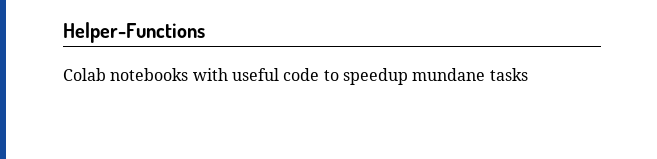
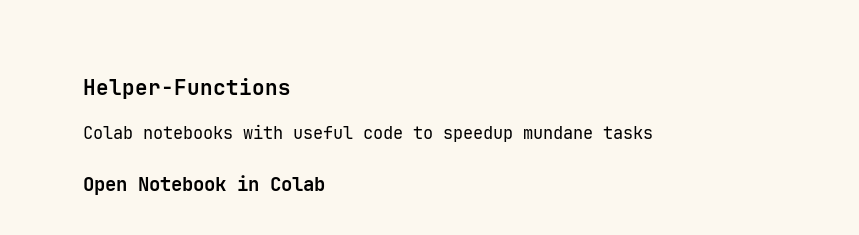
(528, 74) none -> [83,175,325,195] // Open Notebook in Colab

